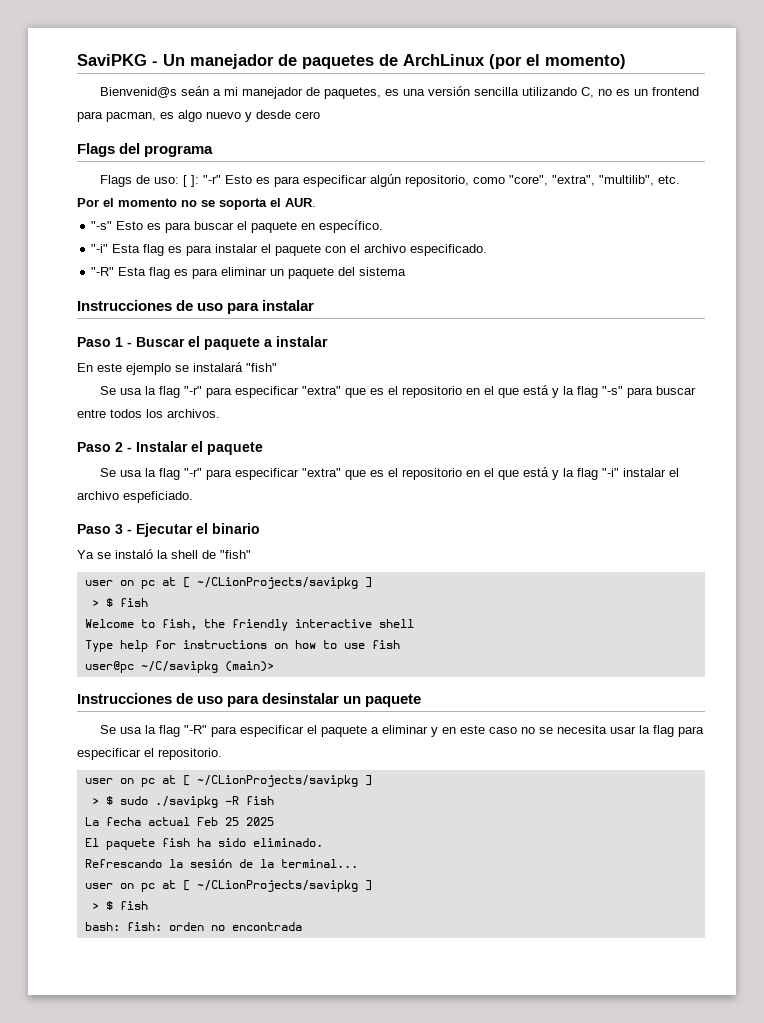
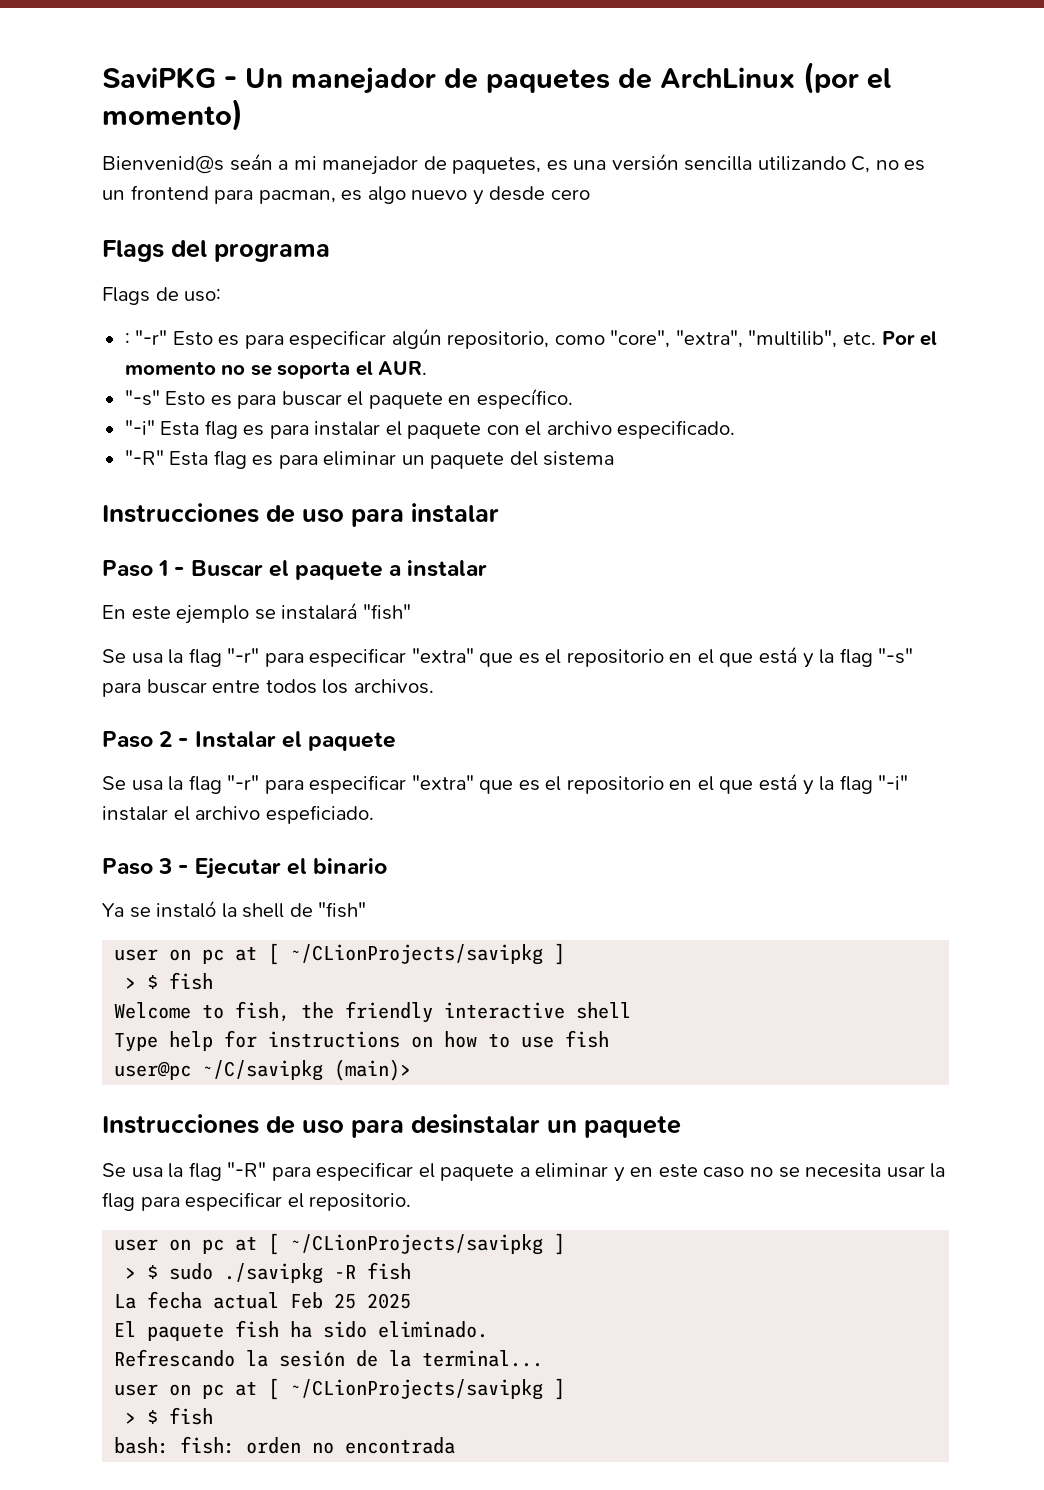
[183,175,200,187] [ ]: -> [124,333,130,345] // :

